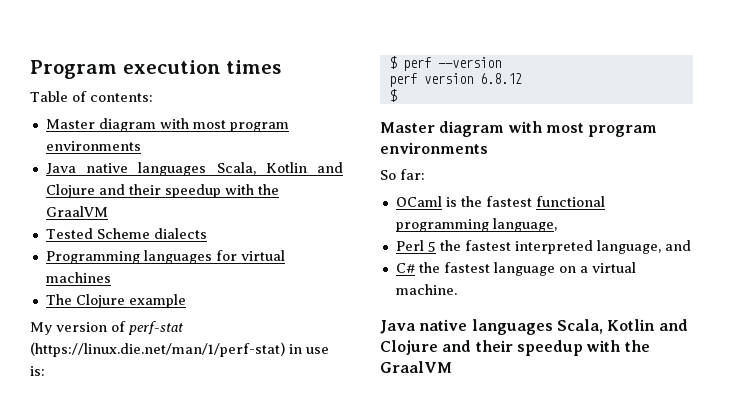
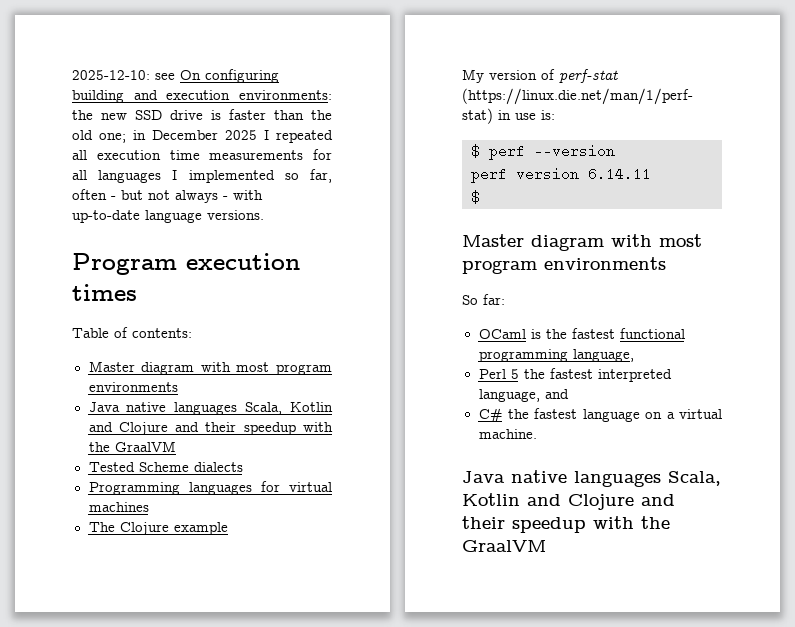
(30, 69) none -> [72,69,279,83] [72,90,332,103] [72,109,332,120] [72,130,333,143] [72,149,332,160] [72,169,332,183] [72,189,263,203] [72,210,264,223] 2025-12-10: see On configuring building and execution environments: the new SSD drive is faster than the old one; in December 2025 I repeated all execution time measurements for all languages I implemented so far, often - but not always - with up-to-date language versions. //
[479,73,522,84] 6.8.12 -> [588,167,651,181] 6.14.11

